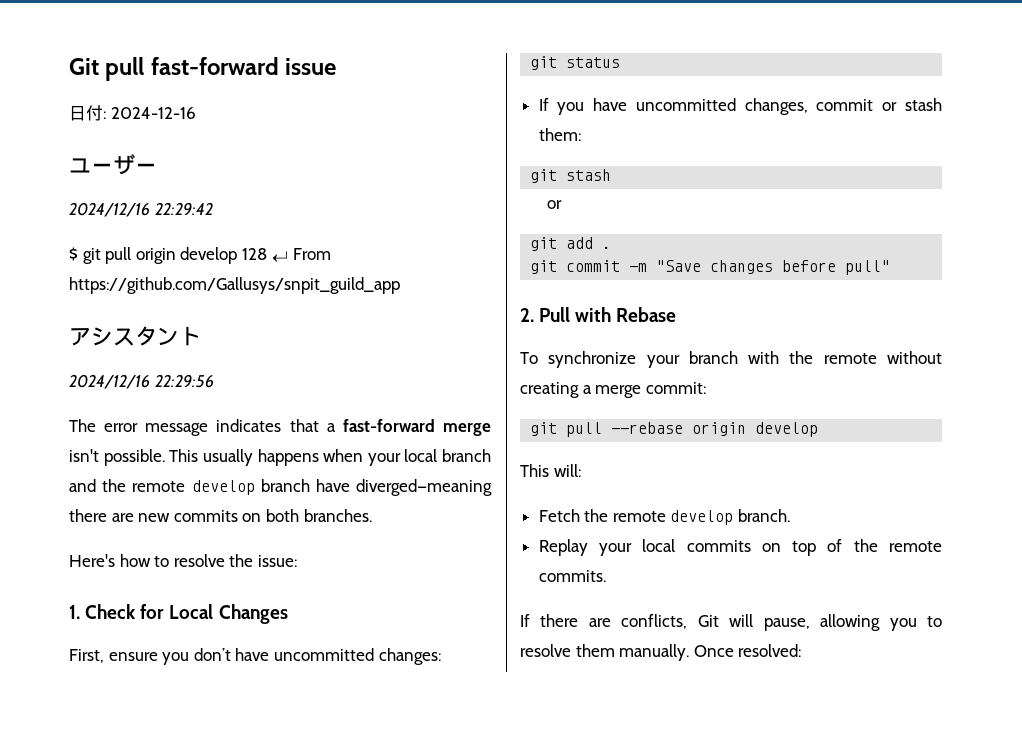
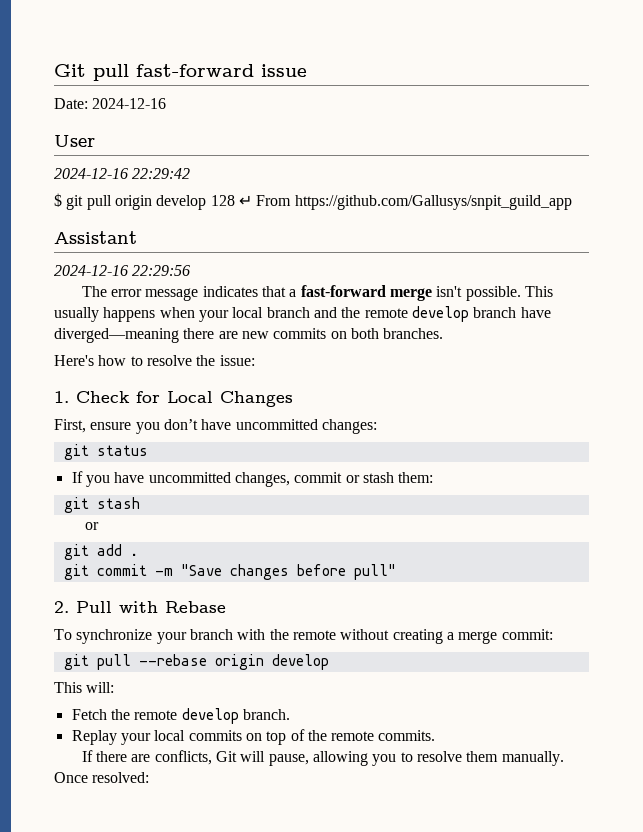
[69,105,106,121] 日付: -> [54,98,88,109] Date:
[69,154,157,175] [69,202,150,217] ユーザー // 2024/12/16 -> [54,135,95,147] [54,168,128,179] User // 2024-12-16
[69,326,201,346] [69,374,150,389] アシスタント // 2024/12/16 -> [54,231,137,244] [54,265,128,276] Assistant // 2024-12-16

